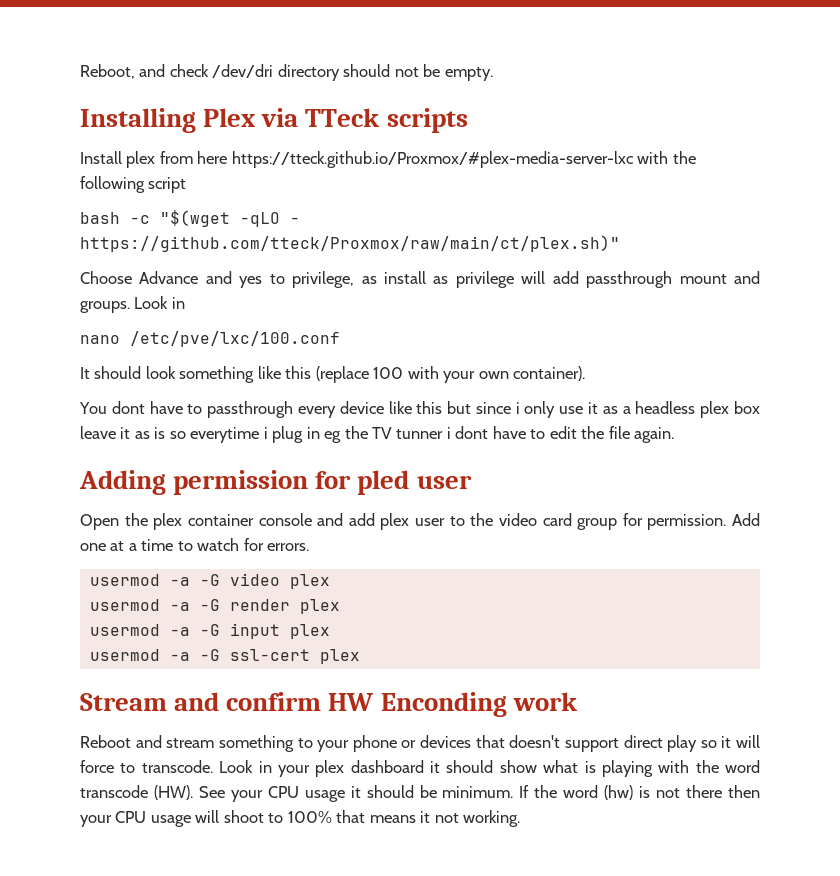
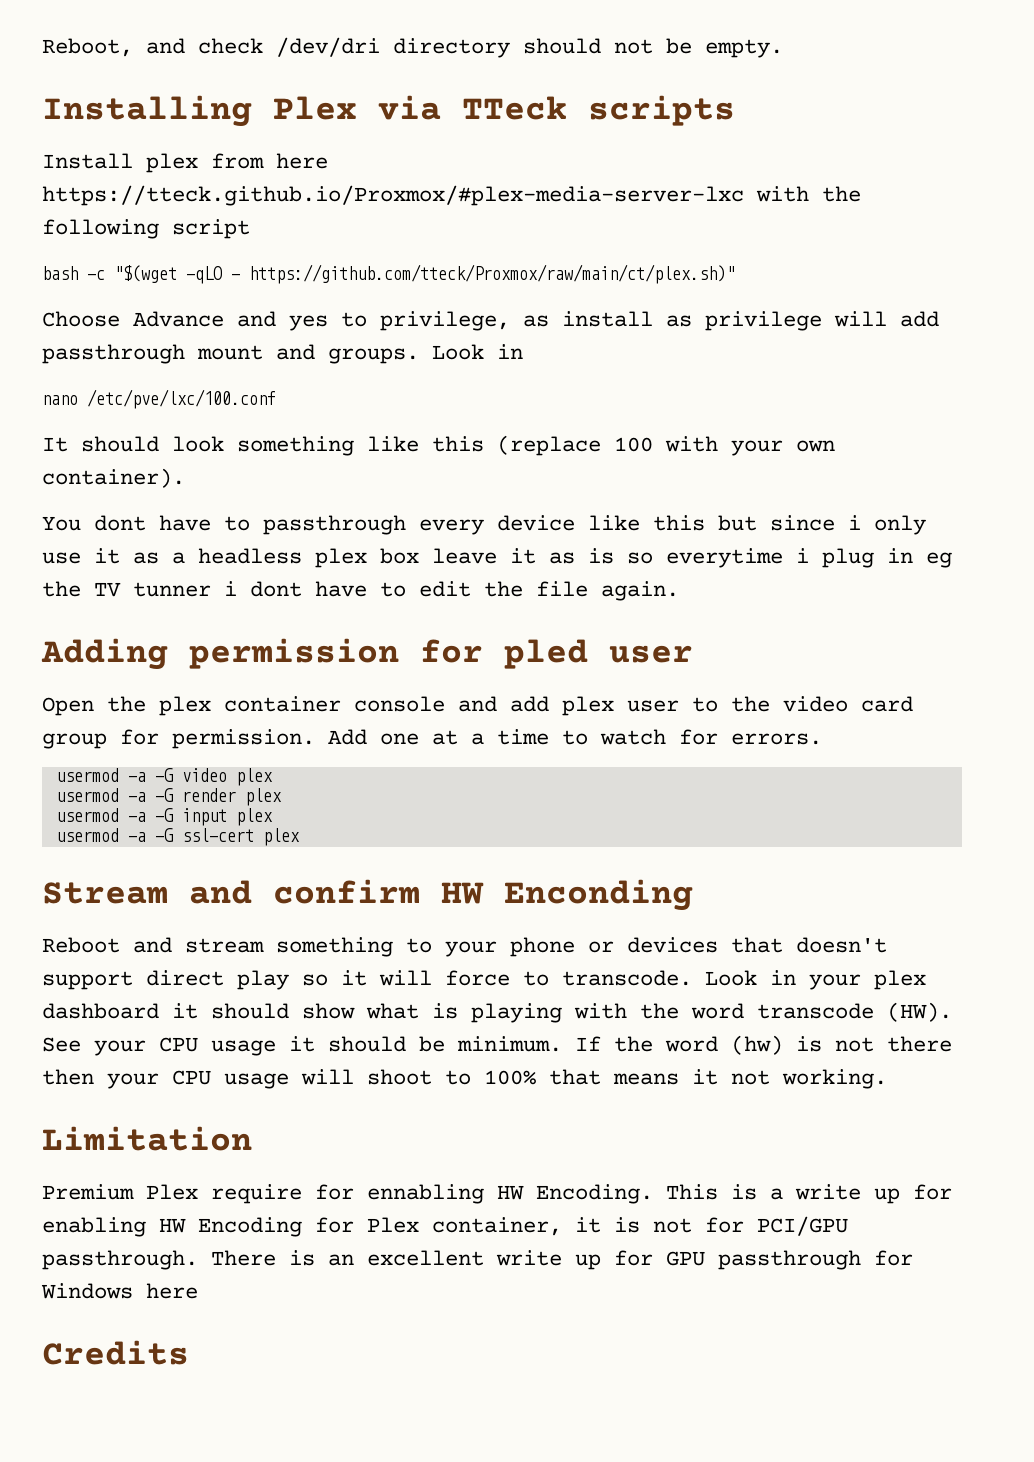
[512,692,578,711] work -> (693, 895) none
(521, 818) none -> [42,1126,252,1151] [42,1184,952,1204] [42,1216,848,1237] [42,1250,913,1270] [41,1283,198,1299] [42,1340,189,1365] // Limitation // Premium Plex require for ennabling HW Encoding. This is a write up for enabling HW Encoding for Plex container, it is not for PCI/GPU passthrough. There is an excellent write up for GPU passthrough for Windows here // Credits

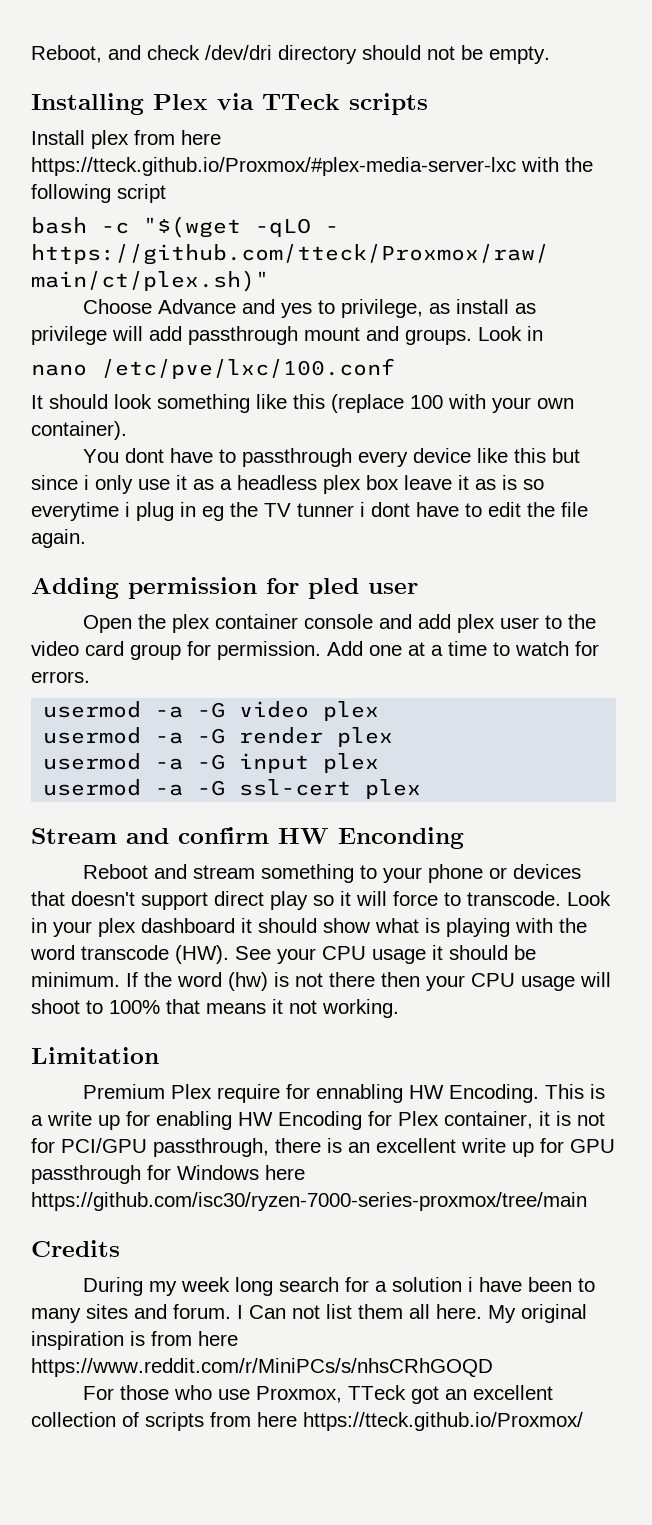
[42,1250,276,1270] passthrough. There -> [153,1138,321,1157] passthrough, there
(198, 1291) none -> [31,1192,587,1211] https://github.com/isc30/ryzen-7000-series-proxmox/tree/main
(189, 1352) none -> [82,1277,595,1296] [31,1304,587,1323] [31,1331,238,1350] [31,1358,493,1377] [82,1385,553,1404] [31,1412,583,1431] // During my week long search for a solution i have been to many sites and forum. I Can not list them all here. My original inspiration is from here https://www.reddit.com/r/MiniPCs/s/nhsCRhGOQD // For those who use Proxmox, TTeck got an excellent collection of scripts from here https://tteck.github.io/Proxmox/

